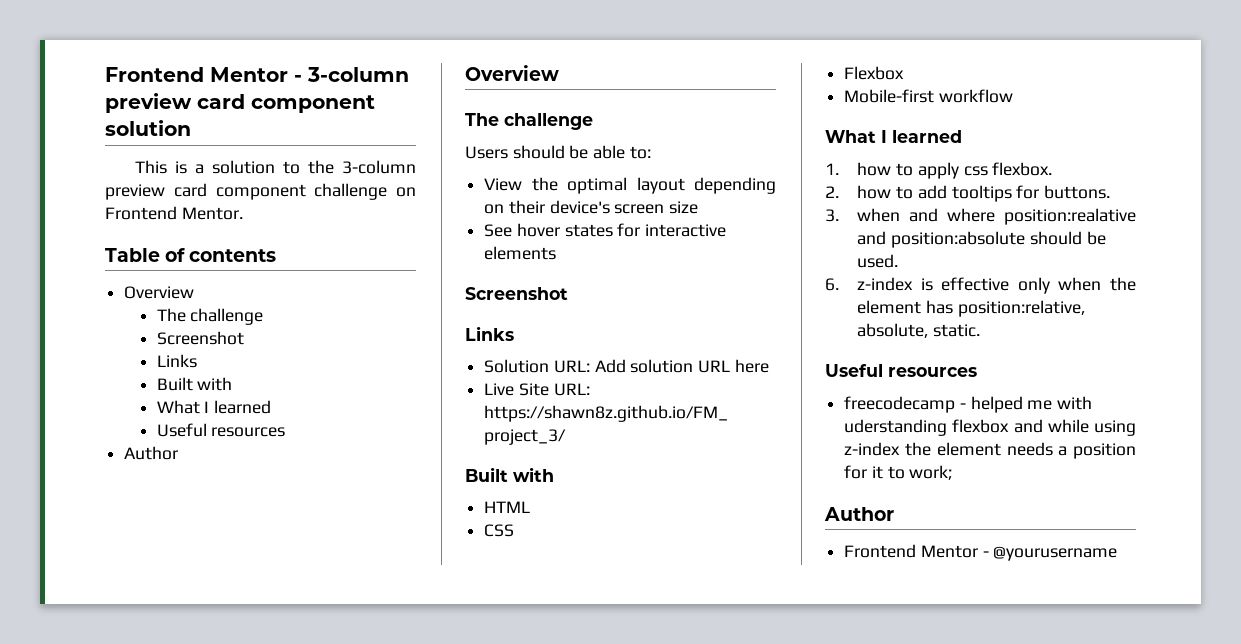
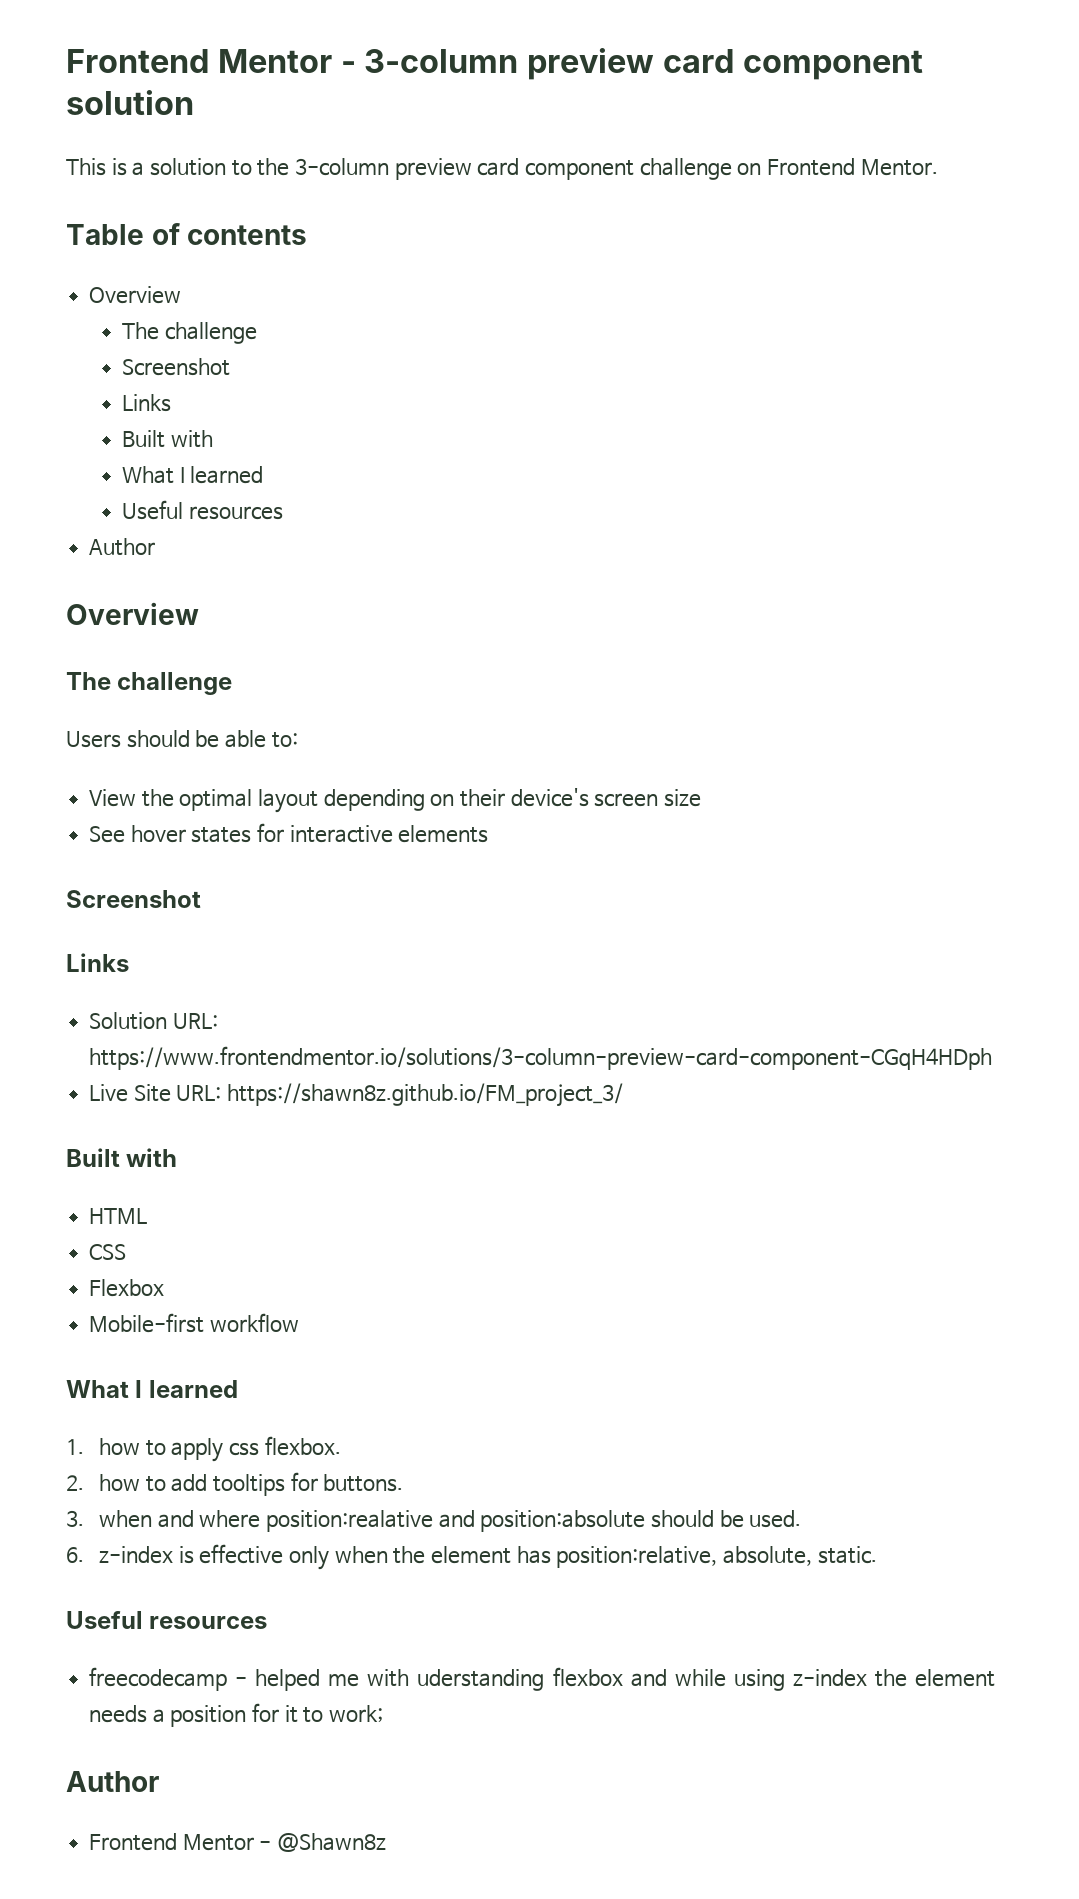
[594,359,769,373] Add solution URL here -> [89,1046,993,1070] https://www.frontendmentor.io/solutions/3-column-preview-card-component-CGqH4HDph
[993,546,1118,561] @yourusername -> [277,1833,387,1852] @Shawn8z

